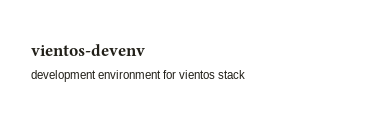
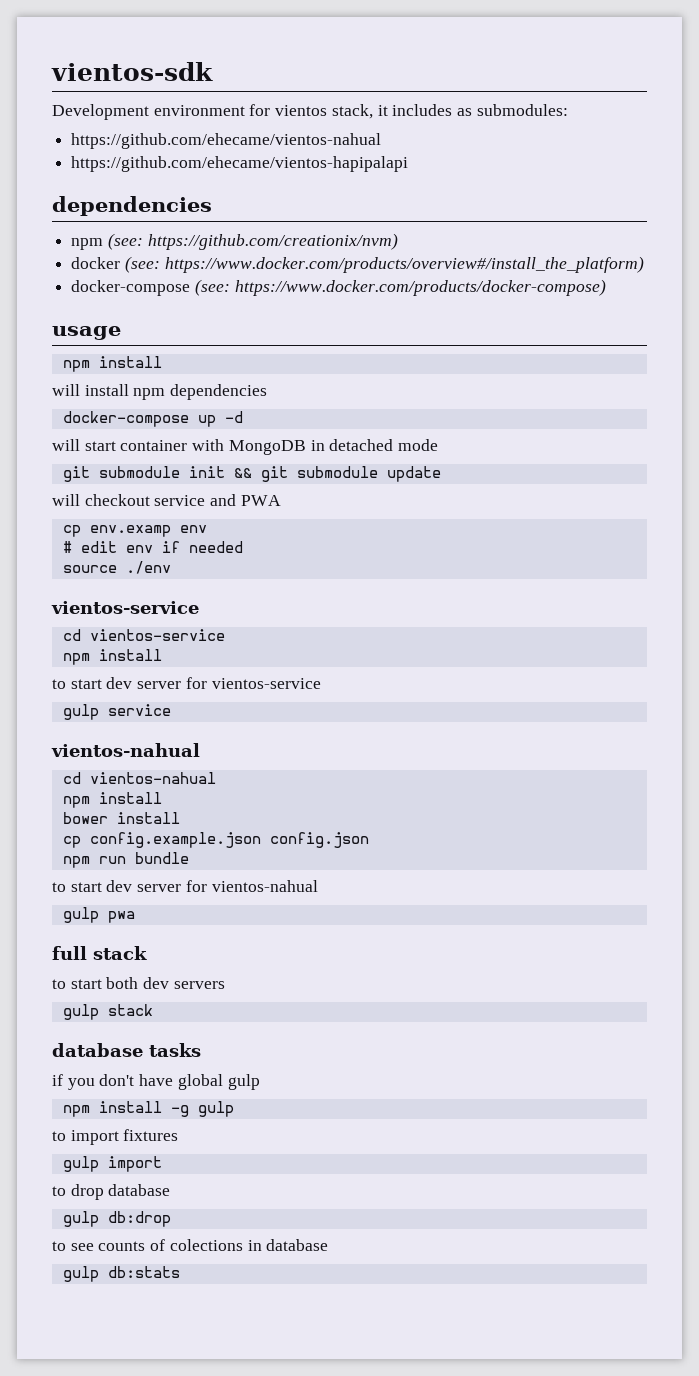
[31,44,145,56] [31,70,96,82] vientos-devenv // development -> [51,62,213,81] [52,104,149,120] vientos-sdk // Development
[218,70,246,79] stack -> [331,104,568,119] [71,133,382,149] [71,156,409,172] [52,196,212,216] [71,233,398,250] [71,256,644,273] [71,279,606,296] [52,326,121,340] [62,356,162,372] [52,384,268,400] [62,411,243,427] [52,439,439,455] [62,466,441,482] [52,494,281,506] [62,525,207,537] [62,541,243,553] [62,561,171,574] [51,601,199,614] [62,629,225,641] [62,649,162,665] [52,677,321,689] [62,704,171,720] [51,743,200,757] [62,772,216,784] [62,792,162,808] [62,812,180,824] [62,832,369,848] [62,852,189,868] [52,880,318,892] [62,907,135,923] [52,946,147,960] [52,977,225,989] [62,1004,153,1020] [52,1043,201,1057] [52,1074,260,1090] [62,1101,234,1117] [52,1129,179,1145] [62,1156,162,1172] [52,1184,171,1200] [62,1211,171,1227] [52,1239,329,1251] [62,1266,180,1282] stack, it includes as submodules: // https://github.com/ehecame/vientos-nahual // https://github.com/ehecame/vientos-hapipalapi // dependencies // npm (see: https://github.com/creationix/nvm) // docker (see: https://www.docker.com/products/overview#/install_the_platform) // docker-compose (see: https://www.docker.com/products/docker-compose) // usage // npm install // will install npm dependencies // docker-compose up -d // will start container with MongoDB in detached mode // git submodule init && git submodule update // will checkout service and PWA // cp env.examp env // # edit env if needed // source ./env // vientos-service // cd vientos-service // npm install // to start dev server for vientos-service // gulp service // vientos-nahual // cd vientos-nahual // npm install // bower install // cp config.example.json config.json // npm run bundle // to start dev server for vientos-nahual // gulp pwa // full stack // to start both dev servers // gulp stack // database tasks // if you don't have global gulp // npm install -g gulp // to import fixtures // gulp import // to drop database // gulp db:drop // to see counts of colections in database // gulp db:stats

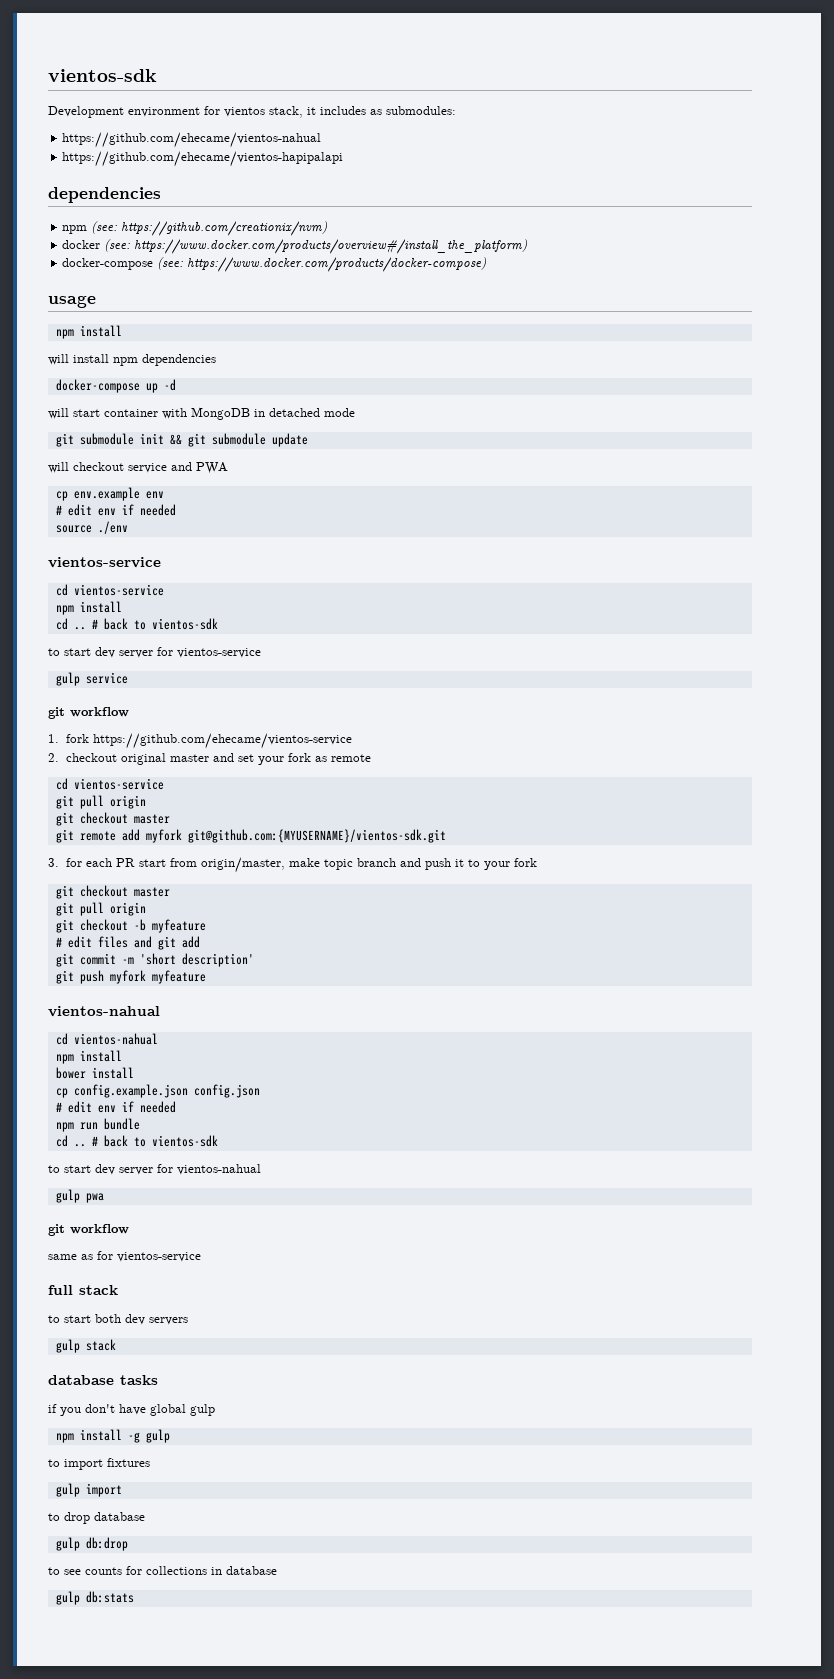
[89,525,171,537] env.examp -> [73,487,140,501] env.example
(162, 655) none -> [55,618,218,630] // cd .. # back to vientos-sdk
(171, 710) none -> [48,707,129,719] [48,733,352,749] [48,753,371,765] [55,778,164,790] [55,795,146,809] [55,812,170,826] [55,829,446,843] [48,857,537,873] [55,885,170,899] [55,902,146,916] [55,919,206,933] [55,936,200,950] [55,953,254,967] [55,970,206,984] // git workflow // 1. fork https://github.com/ehecame/vientos-service // 2. checkout original master and set your fork as remote // cd vientos-service // git pull origin // git checkout master // git remote add myfork git@github.com:{MYUSERNAME}/vientos-sdk.git // 3. for each PR start from origin/master, make topic branch and push it to your fork // git checkout master // git pull origin // git checkout -b myfeature // # edit files and git add // git commit -m 'short description' // git push myfork myfeature
[62,852,189,868] npm run bundle -> [55,1101,176,1113] [55,1118,140,1132] [55,1135,218,1147] # edit env if needed // npm run bundle // cd .. # back to vientos-sdk
(135, 917) none -> [48,1224,129,1236] [48,1251,201,1262] // git workflow // same as for vientos-service
[150,1239,243,1251] of colections -> [126,1566,207,1575] for collections

